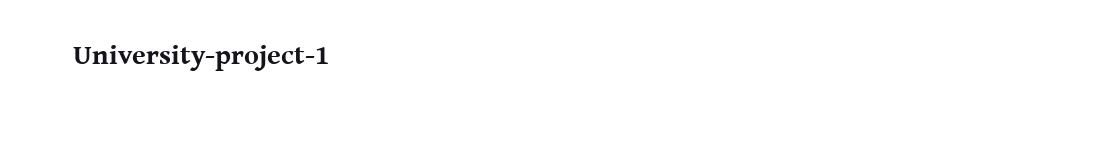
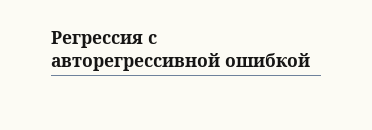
[73,45,330,71] University-project-1 -> [51,31,157,48] [51,53,310,71] Регрессия с авторегрессивной ошибкой

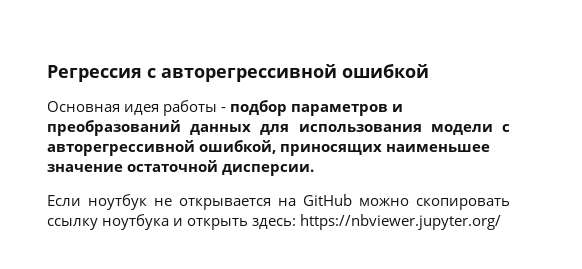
(310, 60) none -> [47,100,404,116] [47,120,510,136] [47,140,491,156] [47,160,315,176] [47,194,510,210] [47,214,502,230] // Основная идея работы - подбор параметров и преобразований данных для использования модели с авторегрессивной ошибкой, приносящих наименьшее значение остаточной дисперсии. // Если ноутбук не открывается на GitHub можно скопировать ссылку ноутбука и открыть здесь: https://nbviewer.jupyter.org/

